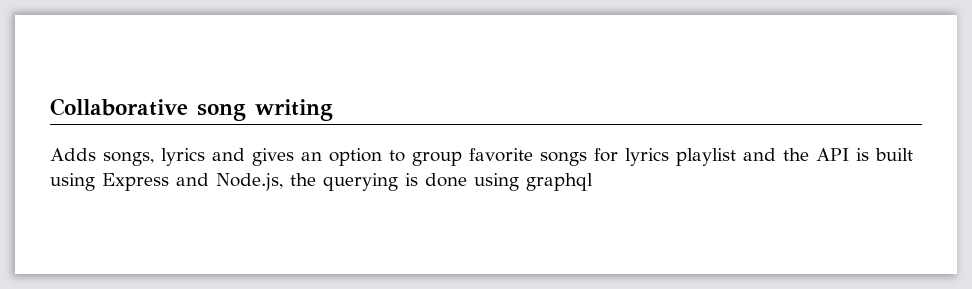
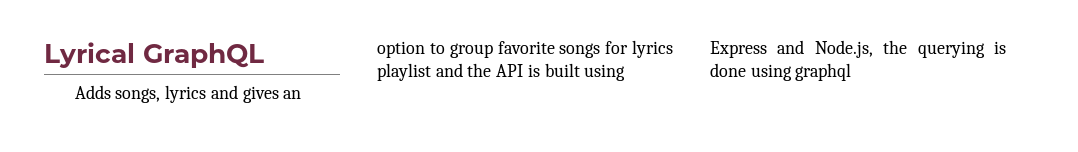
[50,98,333,121] Collaborative song writing -> [44,42,264,68] Lyrical GraphQL

